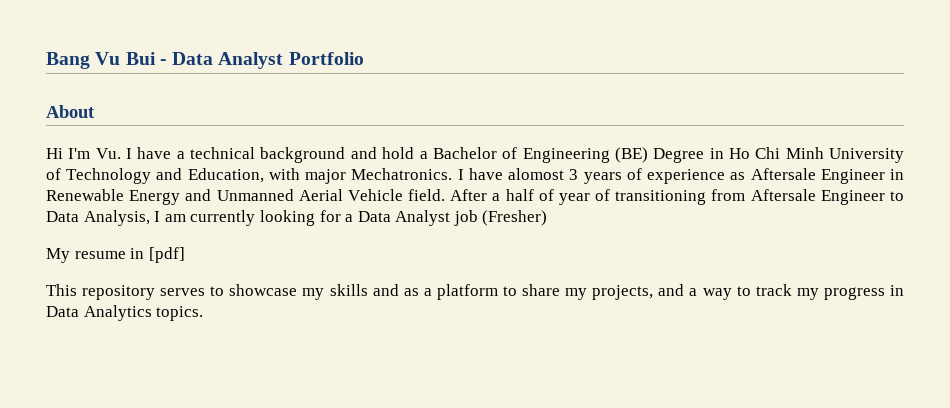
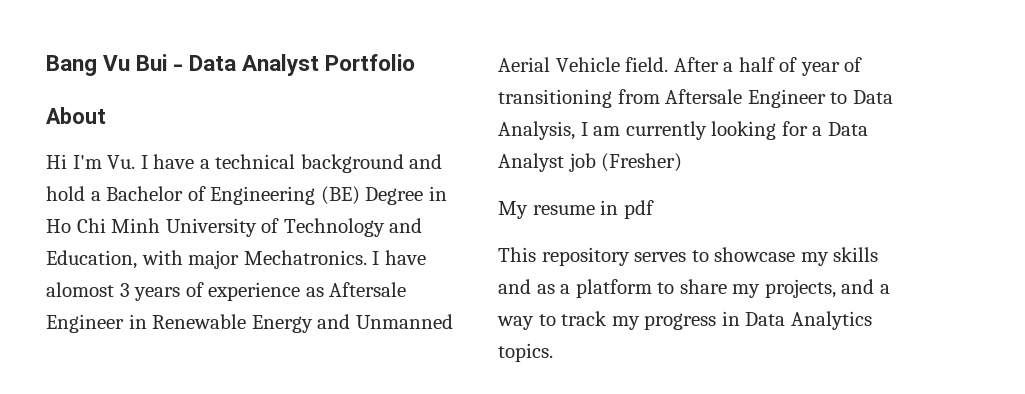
[148,247,185,263] [pdf] -> [623,200,654,219] pdf

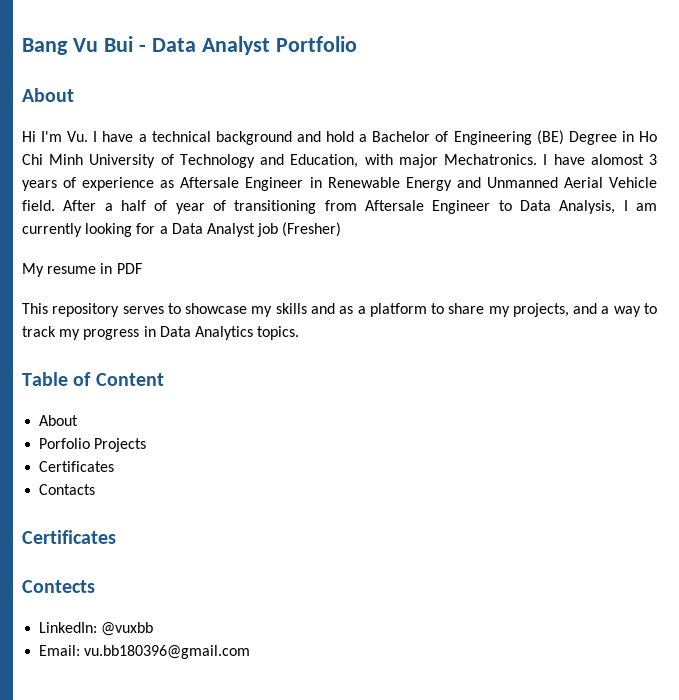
[623,200,654,219] pdf -> [116,263,142,274] PDF
(553, 352) none -> [22,372,164,386] [39,415,79,426] [39,438,147,452] [39,461,115,472] [39,484,96,495] [22,530,116,544] [22,580,95,593] [39,622,154,636] [39,645,251,659] // Table of Content // About // Porfolio Projects // Certificates // Contacts // Certificates // Contects // LinkedIn: @vuxbb // Email: vu.bb180396@gmail.com

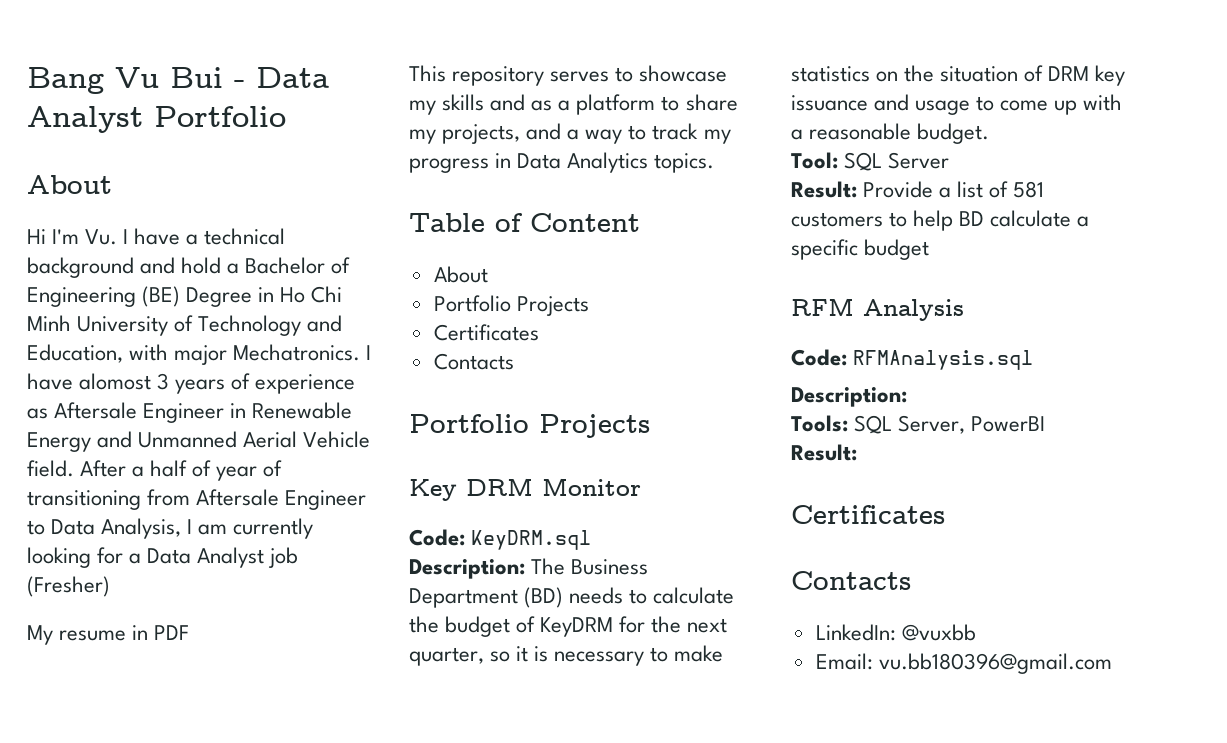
[39,438,91,449] Porfolio -> [433,295,511,312] Portfolio
[22,530,116,544] [22,580,95,593] // Certificates // Contects -> [409,414,650,438] [409,478,641,501] [409,529,592,550] [409,558,649,579] [409,587,735,608] [409,616,728,637] [409,645,724,666] [791,65,1126,86] [791,94,1123,115] [791,123,990,144] [791,152,950,171] [791,181,1045,198] [791,210,1090,231] [791,239,930,260] [791,298,964,321] [791,349,1034,370] [791,387,907,407] [791,415,1046,434] [791,444,857,461] [791,505,945,524] [791,571,911,590] // Portfolio Projects // Key DRM Monitor // Code: KeyDRM.sql // Description: The Business Department (BD) needs to calculate the budget of KeyDRM for the next quarter, so it is necessary to make statistics on the situation of DRM key issuance and usage to come up with a reasonable budget. // Tool: SQL Server // Result: Provide a list of 581 customers to help BD calculate a specific budget // RFM Analysis // Code: RFMAnalysis.sql // Description: // Tools: SQL Server, PowerBI // Result: // Certificates // Contacts

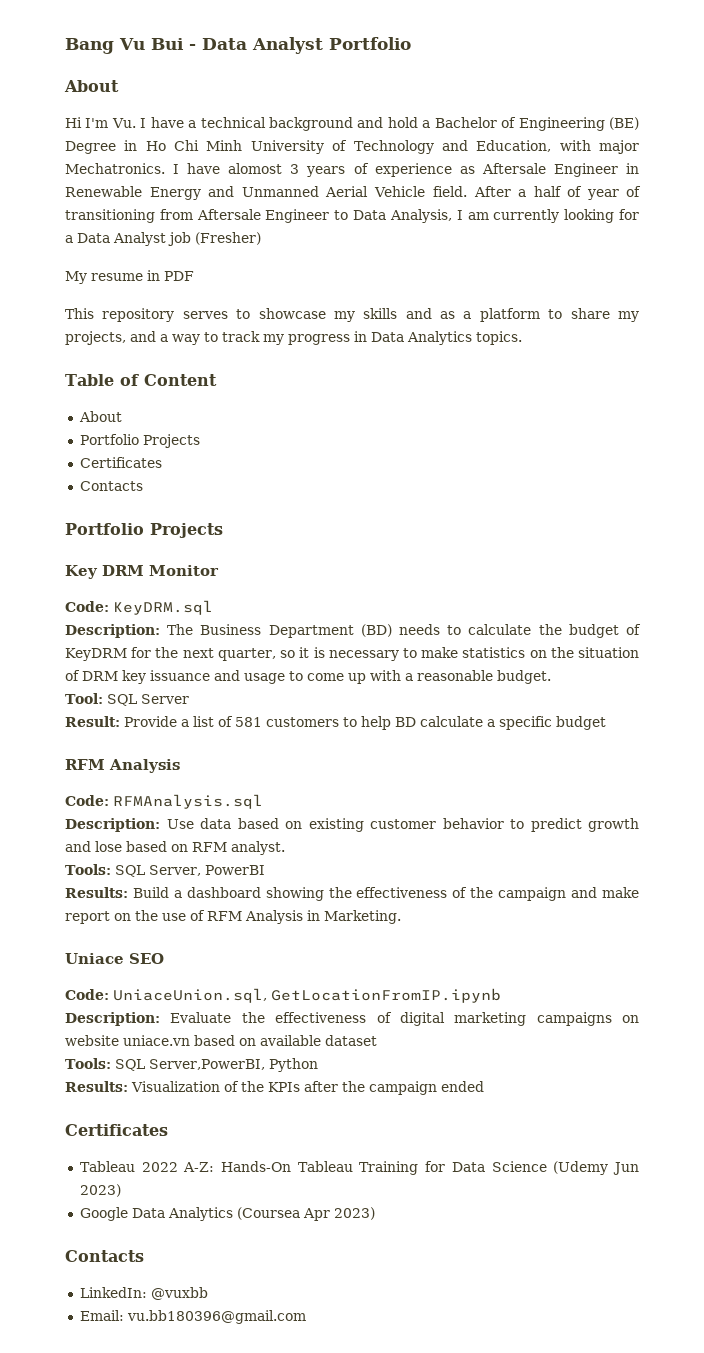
[791,415,1046,434] [791,444,857,461] [791,505,945,524] // Tools: SQL Server, PowerBI // Result: // Certificates -> [166,818,639,832] [65,841,285,855] [65,864,265,877] [65,887,640,901] [65,910,401,924] [65,953,164,964] [65,988,501,1003] [65,1012,639,1026] [65,1035,377,1046] [65,1058,318,1072] [65,1081,484,1095] [65,1124,168,1136] [79,1161,639,1175] [79,1184,121,1197] [79,1207,375,1221] Use data based on existing customer behavior to predict growth and lose based on RFM analyst. // Tools: SQL Server, PowerBI // Results: Build a dashboard showing the effectiveness of the campaign and make report on the use of RFM Analysis in Marketing. // Uniace SEO // Code: UniaceUnion.sql, GetLocationFromIP.ipynb // Description: Evaluate the effectiveness of digital marketing campaigns on website uniace.vn based on available dataset // Tools: SQL Server,PowerBI, Python // Results: Visualization of the KPIs after the campaign ended // Certificates // Tableau 2022 A-Z: Hands-On Tableau Training for Data Science (Udemy Jun 2023) // Google Data Analytics (Coursea Apr 2023)

